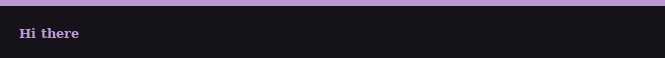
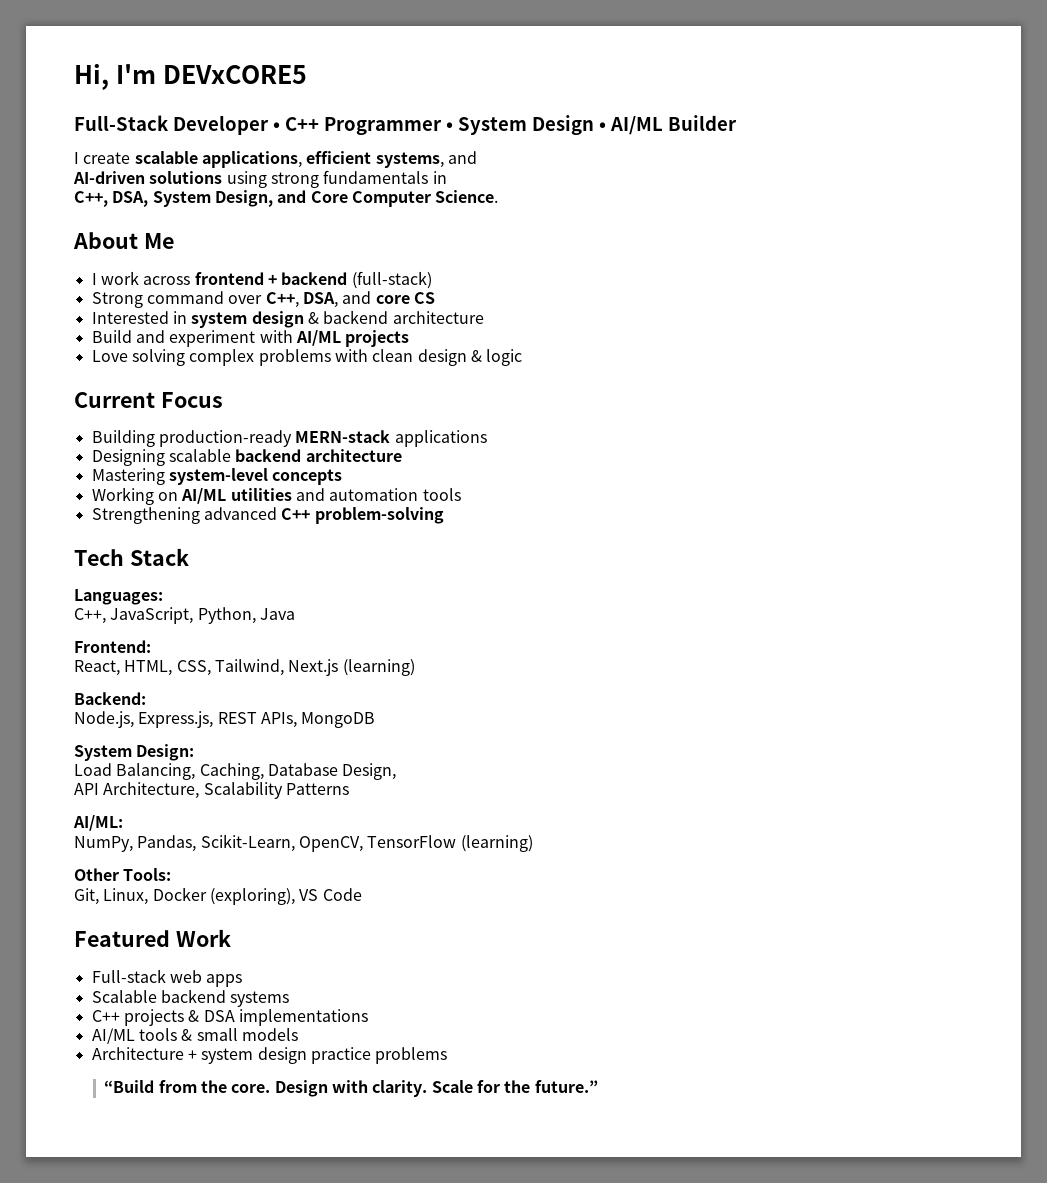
[19,28,79,38] Hi there -> [74,64,307,90] [74,115,737,135] [74,151,477,168] [73,170,447,188] [74,190,499,207] [73,232,174,249] [91,271,432,289] [91,291,435,308] [91,310,484,328] [91,330,410,347] [91,349,523,366] [74,392,223,408] [91,430,487,447] [91,449,402,466] [91,468,343,485] [91,487,461,505] [91,507,444,524] [74,548,189,566] [74,589,163,605] [74,607,295,624] [74,640,151,653] [74,659,415,676] [74,692,146,705] [74,711,376,728] [74,744,195,761] [74,763,397,780] [74,782,349,799] [73,815,123,831] [74,834,533,852] [74,868,172,881] [74,887,362,905] [74,929,231,947] [91,969,243,987] [91,989,290,1007] [91,1009,368,1026] [91,1028,298,1044] [91,1047,448,1064] [104,1080,598,1097] Hi, I'm DEVxCORE5 // Full-Stack Developer • C++ Programmer • System Design • AI/ML Builder // I create scalable applications, efficient systems, and // AI-driven solutions using strong fundamentals in // C++, DSA, System Design, and Core Computer Science. // About Me // I work across frontend + backend (full-stack) // Strong command over C++, DSA, and core CS // Interested in system design & backend architecture // Build and experiment with AI/ML projects // Love solving complex problems with clean design & logic // Current Focus // Building production-ready MERN-stack applications // Designing scalable backend architecture // Mastering system-level concepts // Working on AI/ML utilities and automation tools // Strengthening advanced C++ problem-solving // Tech Stack // Languages: // C++, JavaScript, Python, Java // Frontend: // React, HTML, CSS, Tailwind, Next.js (learning) // Backend: // Node.js, Express.js, REST APIs, MongoDB // System Design: // Load Balancing, Caching, Database Design, // API Architecture, Scalability Patterns // AI/ML: // NumPy, Pandas, Scikit-Learn, OpenCV, TensorFlow (learning) // Other Tools: // Git, Linux, Docker (exploring), VS Code // Featured Work // Full-stack web apps // Scalable backend systems // C++ projects & DSA implementations // AI/ML tools & small models // Architecture + system design practice problems // “Build from the core. Design with clarity. Scale for the future.”

